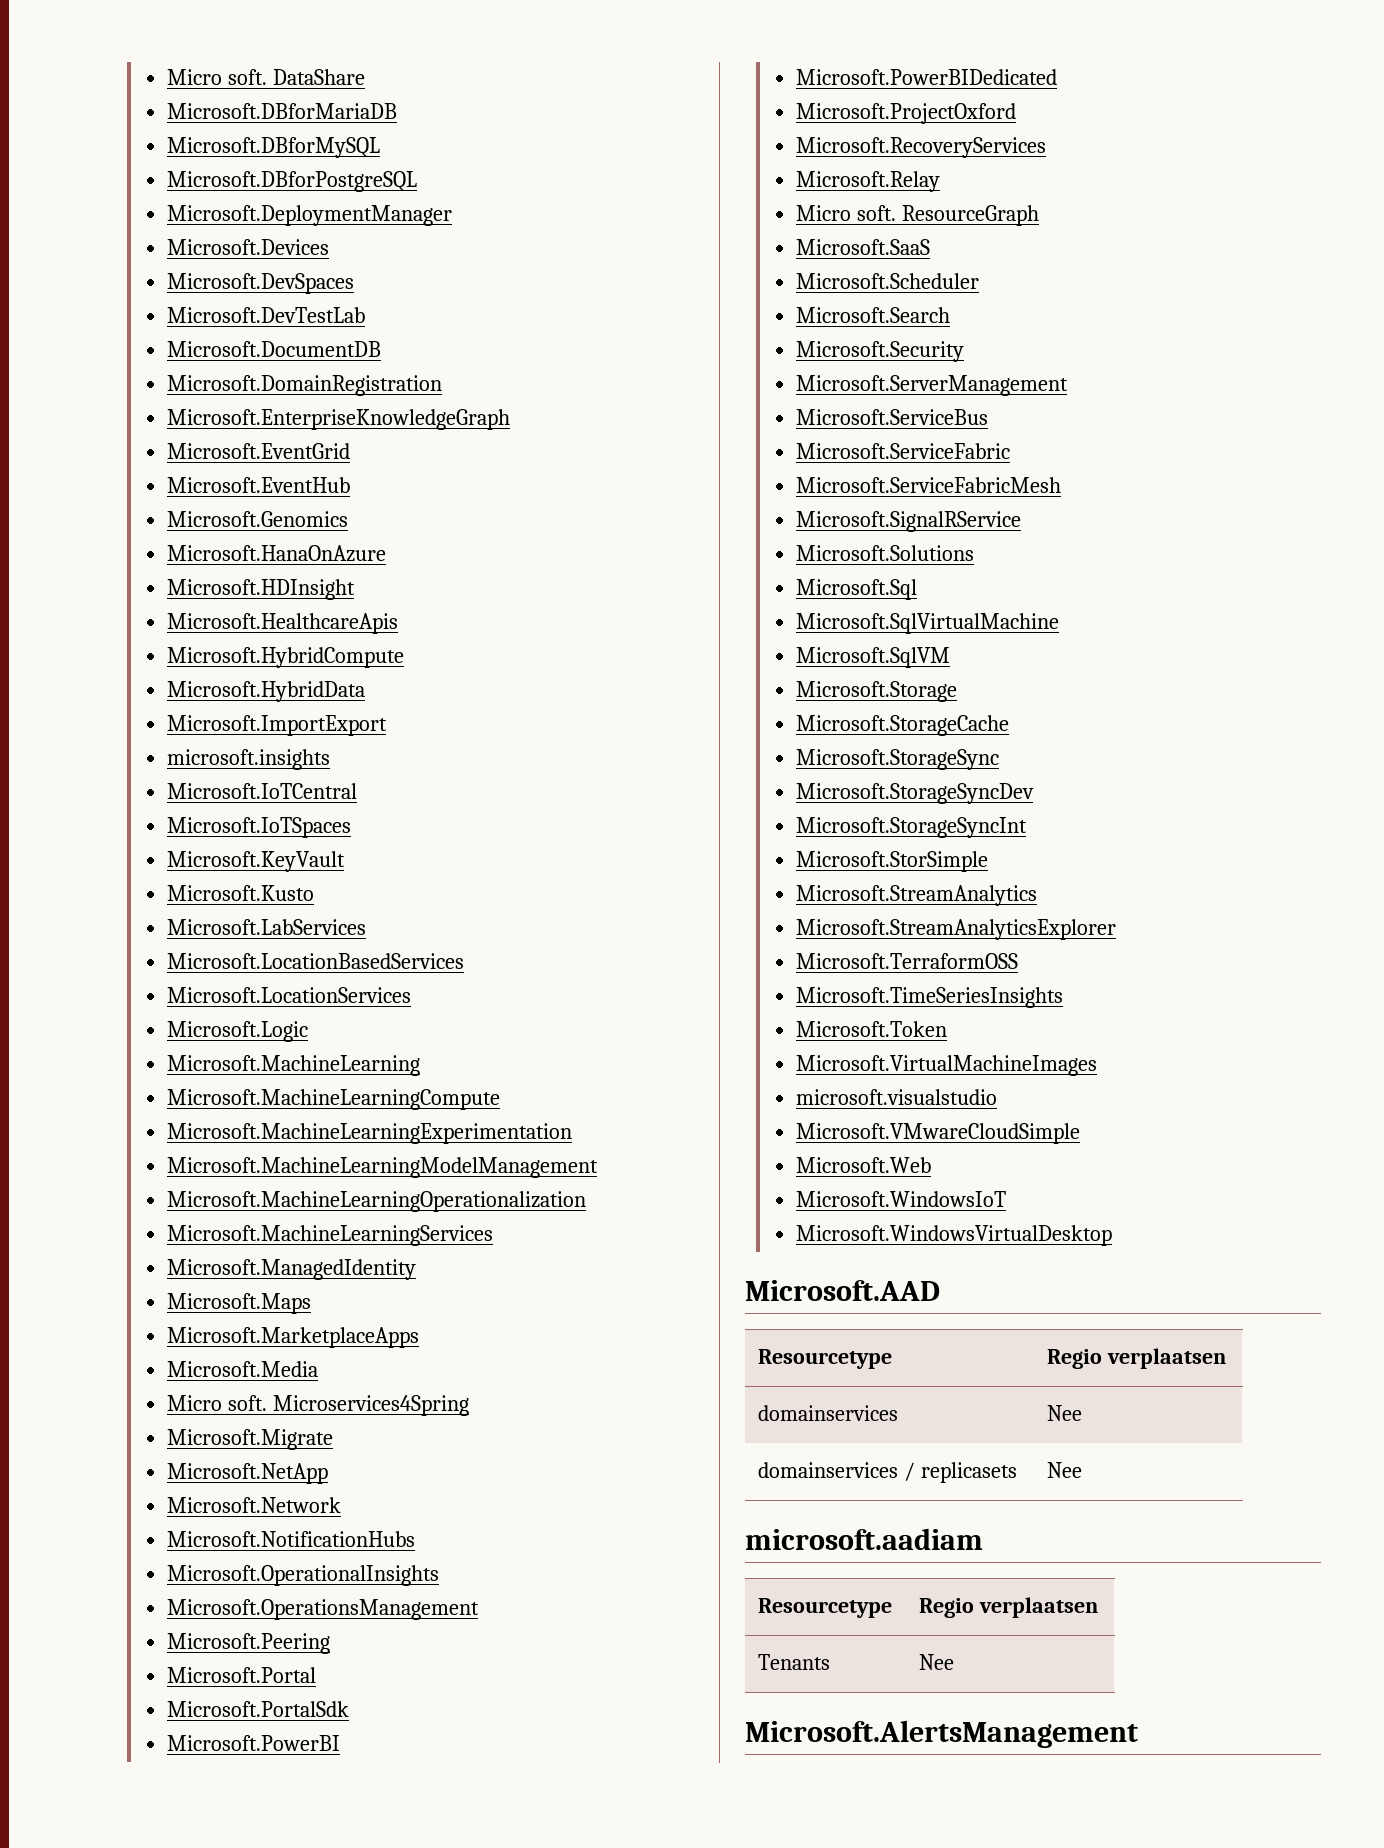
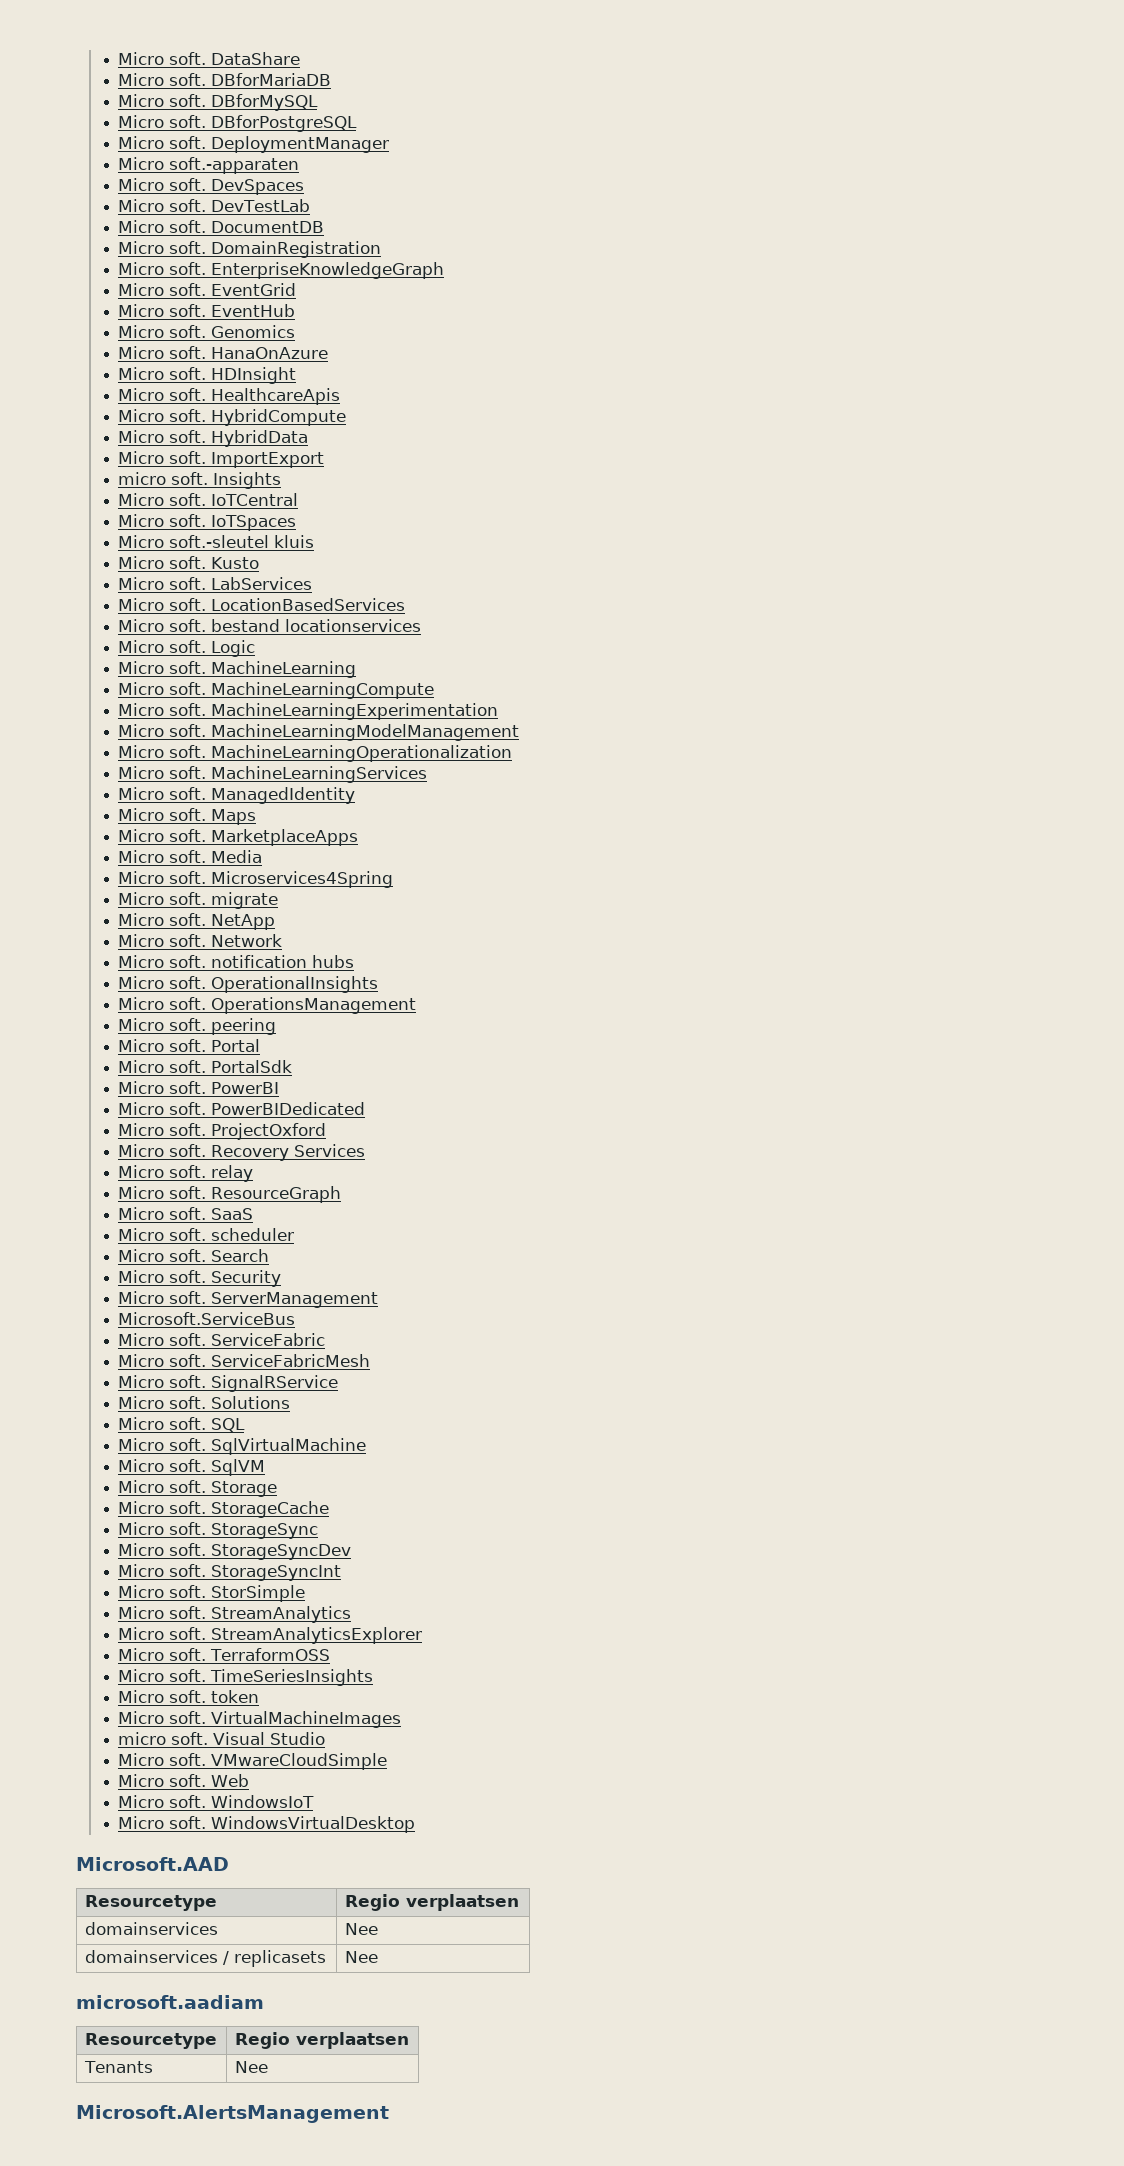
[166,103,397,119] [166,137,380,158] [166,171,417,192] [166,205,452,226] [166,239,329,255] [166,273,354,294] [166,307,365,323] [166,341,381,357] [166,375,442,396] [166,409,510,430] [166,443,350,459] [166,477,350,493] [166,511,348,527] [166,545,386,562] [166,579,355,600] [166,613,398,634] [166,647,404,668] [166,681,365,702] [166,715,387,736] [166,749,330,770] [166,783,357,799] [166,817,351,838] [166,851,345,872] [166,885,314,901] [166,919,366,935] [166,953,464,969] [166,987,411,1003] [166,1021,308,1042] [166,1055,420,1076] [166,1089,500,1110] [166,1123,572,1144] [166,1157,598,1178] [166,1191,586,1212] [166,1225,493,1246] [166,1259,416,1280] [166,1293,311,1314] [166,1327,419,1348] [166,1361,318,1377] [166,1395,469,1416] [166,1429,333,1450] [166,1463,328,1484] [166,1497,341,1513] [166,1531,415,1547] [166,1565,439,1586] [166,1599,479,1620] [166,1633,330,1654] [166,1667,316,1683] [166,1701,349,1717] [166,1735,340,1751] [795,69,1057,85] [795,103,1016,124] [795,137,1046,158] [795,171,940,192] [795,205,1039,226] [795,239,930,255] [795,273,979,289] [795,307,950,323] [795,341,964,362] [795,375,1068,396] [795,409,988,425] [795,443,1010,459] [795,477,1061,493] [795,511,1021,532] [795,545,974,561] [795,579,917,600] [795,613,1059,634] [795,647,950,668] [795,681,957,702] [795,715,1009,736] [795,749,999,770] [795,783,1034,804] [795,817,1027,838] [795,851,988,872] [795,885,1037,906] [795,919,1116,940] [795,953,1018,969] [795,987,1063,1008] [795,1021,947,1037] [795,1055,1097,1076] [795,1089,997,1105] [795,1123,1080,1144] [795,1157,931,1173] [795,1191,1006,1207] [795,1225,1112,1246] Microsoft.DBforMariaDB // Microsoft.DBforMySQL // Microsoft.DBforPostgreSQL // Microsoft.DeploymentManager // Microsoft.Devices // Microsoft.DevSpaces // Microsoft.DevTestLab // Microsoft.DocumentDB // Microsoft.DomainRegistration // Microsoft.EnterpriseKnowledgeGraph // Microsoft.EventGrid // Microsoft.EventHub // Microsoft.Genomics // Microsoft.HanaOnAzure // Microsoft.HDInsight // Microsoft.HealthcareApis // Microsoft.HybridCompute // Microsoft.HybridData // Microsoft.ImportExport // microsoft.insights // Microsoft.IoTCentral // Microsoft.IoTSpaces // Microsoft.KeyVault // Microsoft.Kusto // Microsoft.LabServices // Microsoft.LocationBasedServices // Microsoft.LocationServices // Microsoft.Logic // Microsoft.MachineLearning // Microsoft.MachineLearningCompute // Microsoft.MachineLearningExperimentation // Microsoft.MachineLearningModelManagement // Microsoft.MachineLearningOperationalization // Microsoft.MachineLearningServices // Microsoft.ManagedIdentity // Microsoft.Maps // Microsoft.MarketplaceApps // Microsoft.Media // Micro soft. Microservices4Spring // Microsoft.Migrate // Microsoft.NetApp // Microsoft.Network // Microsoft.NotificationHubs // Microsoft.OperationalInsights // Microsoft.OperationsManagement // Microsoft.Peering // Microsoft.Portal // Microsoft.PortalSdk // Microsoft.PowerBI // Microsoft.PowerBIDedicated // Microsoft.ProjectOxford // Microsoft.RecoveryServices // Microsoft.Relay // Micro soft. ResourceGraph // Microsoft.SaaS // Microsoft.Scheduler // Microsoft.Search // Microsoft.Security // Microsoft.ServerManagement // Microsoft.ServiceBus // Microsoft.ServiceFabric // Microsoft.ServiceFabricMesh // Microsoft.SignalRService // Microsoft.Solutions // Microsoft.Sql // Microsoft.SqlVirtualMachine // Microsoft.SqlVM // Microsoft.Storage // Microsoft.StorageCache // Microsoft.StorageSync // Microsoft.StorageSyncDev // Microsoft.StorageSyncInt // Microsoft.StorSimple // Microsoft.StreamAnalytics // Microsoft.StreamAnalyticsExplorer // Microsoft.TerraformOSS // Microsoft.TimeSeriesInsights // Microsoft.Token // Microsoft.VirtualMachineImages // microsoft.visualstudio // Microsoft.VMwareCloudSimple // Microsoft.Web // Microsoft.WindowsIoT // Microsoft.WindowsVirtualDesktop -> [118,73,332,86] [118,94,319,111] [118,115,358,132] [118,136,390,153] [118,157,300,174] [118,178,305,195] [118,199,311,212] [118,220,325,233] [118,241,382,258] [118,262,445,279] [118,283,297,296] [118,304,296,317] [118,325,296,338] [118,346,329,359] [118,367,297,384] [118,388,341,405] [118,409,347,426] [118,430,309,447] [118,451,325,468] [118,472,282,489] [118,493,299,506] [118,514,297,531] [118,535,315,548] [118,556,260,569] [118,577,313,590] [118,598,406,611] [118,619,422,632] [118,640,256,657] [118,661,357,678] [118,682,435,699] [118,703,499,720] [118,724,520,741] [118,745,513,762] [118,766,428,783] [118,787,356,804] [118,808,257,825] [118,829,359,846] [118,850,263,863] [118,871,394,888] [118,892,279,909] [118,913,276,930] [118,934,283,947] [118,955,355,968] [118,976,379,993] [118,997,417,1014] [118,1018,277,1035] [118,1039,261,1052] [118,1060,293,1073] [118,1081,280,1094] [118,1102,366,1115] [118,1123,327,1140] [118,1144,366,1161] [118,1165,254,1182] [118,1186,342,1203] [118,1207,254,1220] [118,1228,295,1241] [118,1249,270,1262] [118,1270,282,1287] [118,1291,379,1308] [118,1312,296,1325] [118,1333,326,1346] [118,1354,371,1367] [118,1375,339,1392] [118,1396,291,1409] [118,1417,246,1432] [118,1438,367,1455] [118,1459,266,1476] [118,1480,278,1497] [118,1501,330,1518] [118,1522,319,1539] [118,1543,352,1560] [118,1564,342,1581] [118,1585,306,1602] [118,1606,352,1623] [118,1627,423,1644] [118,1648,331,1661] [118,1669,374,1686] [118,1690,260,1703] [118,1711,402,1728] [118,1732,326,1745] [118,1753,388,1770] [118,1774,250,1787] [118,1795,315,1808] [118,1816,416,1833] Micro soft. DBforMariaDB // Micro soft. DBforMySQL // Micro soft. DBforPostgreSQL // Micro soft. DeploymentManager // Micro soft.-apparaten // Micro soft. DevSpaces // Micro soft. DevTestLab // Micro soft. DocumentDB // Micro soft. DomainRegistration // Micro soft. EnterpriseKnowledgeGraph // Micro soft. EventGrid // Micro soft. EventHub // Micro soft. Genomics // Micro soft. HanaOnAzure // Micro soft. HDInsight // Micro soft. HealthcareApis // Micro soft. HybridCompute // Micro soft. HybridData // Micro soft. ImportExport // micro soft. Insights // Micro soft. IoTCentral // Micro soft. IoTSpaces // Micro soft.-sleutel kluis // Micro soft. Kusto // Micro soft. LabServices // Micro soft. LocationBasedServices // Micro soft. bestand locationservices // Micro soft. Logic // Micro soft. MachineLearning // Micro soft. MachineLearningCompute // Micro soft. MachineLearningExperimentation // Micro soft. MachineLearningModelManagement // Micro soft. MachineLearningOperationalization // Micro soft. MachineLearningServices // Micro soft. ManagedIdentity // Micro soft. Maps // Micro soft. MarketplaceApps // Micro soft. Media // Micro soft. Microservices4Spring // Micro soft. migrate // Micro soft. NetApp // Micro soft. Network // Micro soft. notification hubs // Micro soft. OperationalInsights // Micro soft. OperationsManagement // Micro soft. peering // Micro soft. Portal // Micro soft. PortalSdk // Micro soft. PowerBI // Micro soft. PowerBIDedicated // Micro soft. ProjectOxford // Micro soft. Recovery Services // Micro soft. relay // Micro soft. ResourceGraph // Micro soft. SaaS // Micro soft. scheduler // Micro soft. Search // Micro soft. Security // Micro soft. ServerManagement // Microsoft.ServiceBus // Micro soft. ServiceFabric // Micro soft. ServiceFabricMesh // Micro soft. SignalRService // Micro soft. Solutions // Micro soft. SQL // Micro soft. SqlVirtualMachine // Micro soft. SqlVM // Micro soft. Storage // Micro soft. StorageCache // Micro soft. StorageSync // Micro soft. StorageSyncDev // Micro soft. StorageSyncInt // Micro soft. StorSimple // Micro soft. StreamAnalytics // Micro soft. StreamAnalyticsExplorer // Micro soft. TerraformOSS // Micro soft. TimeSeriesInsights // Micro soft. token // Micro soft. VirtualMachineImages // micro soft. Visual Studio // Micro soft. VMwareCloudSimple // Micro soft. Web // Micro soft. WindowsIoT // Micro soft. WindowsVirtualDesktop

